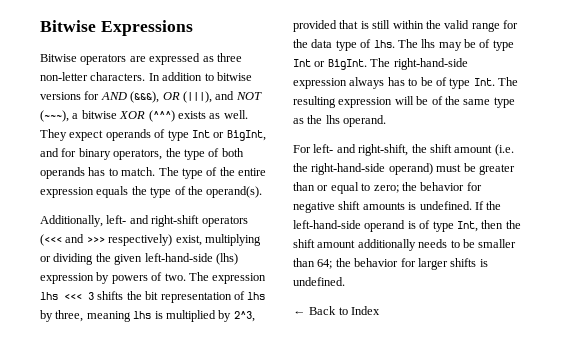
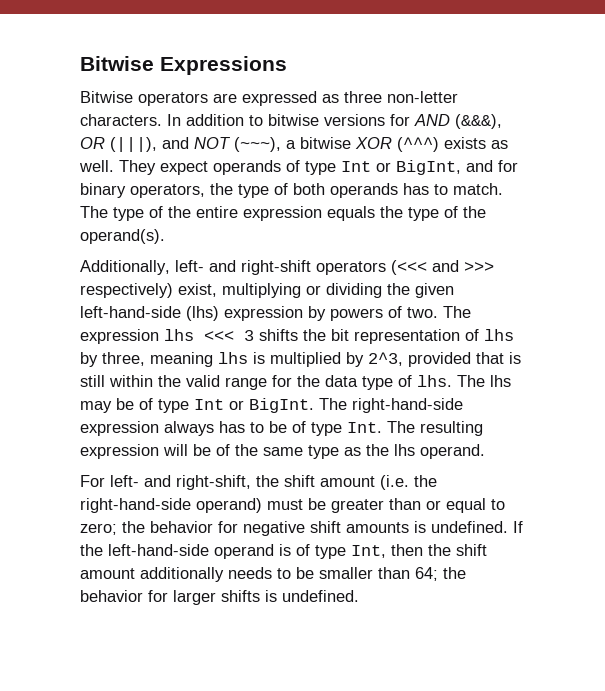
[293,306,381,315] // ← Back to Index -> (359, 596) none

